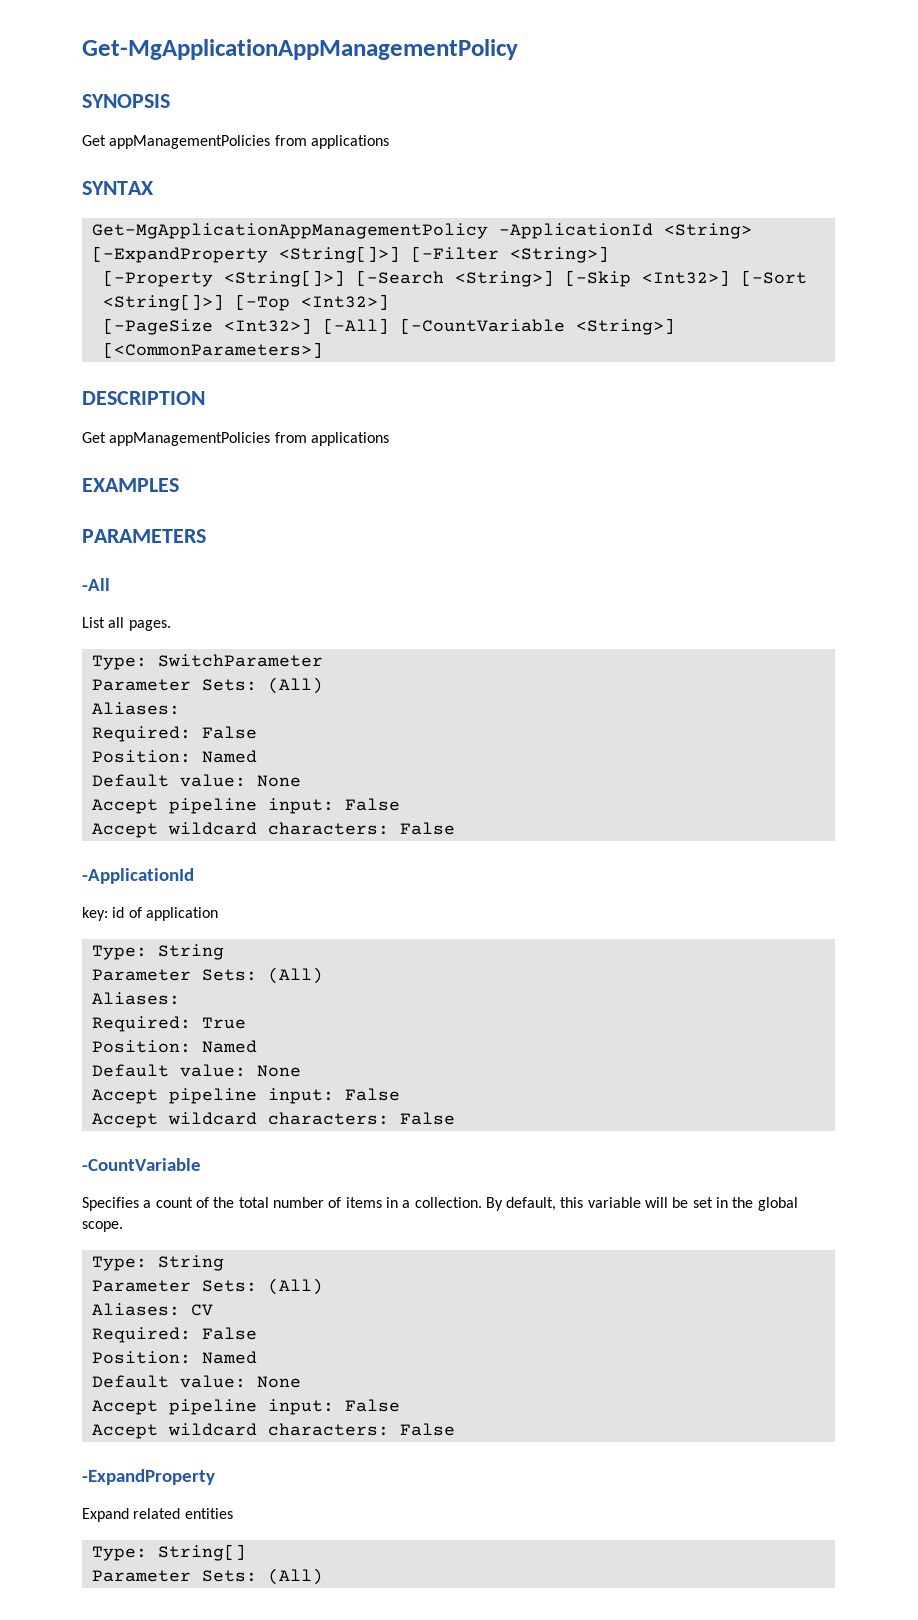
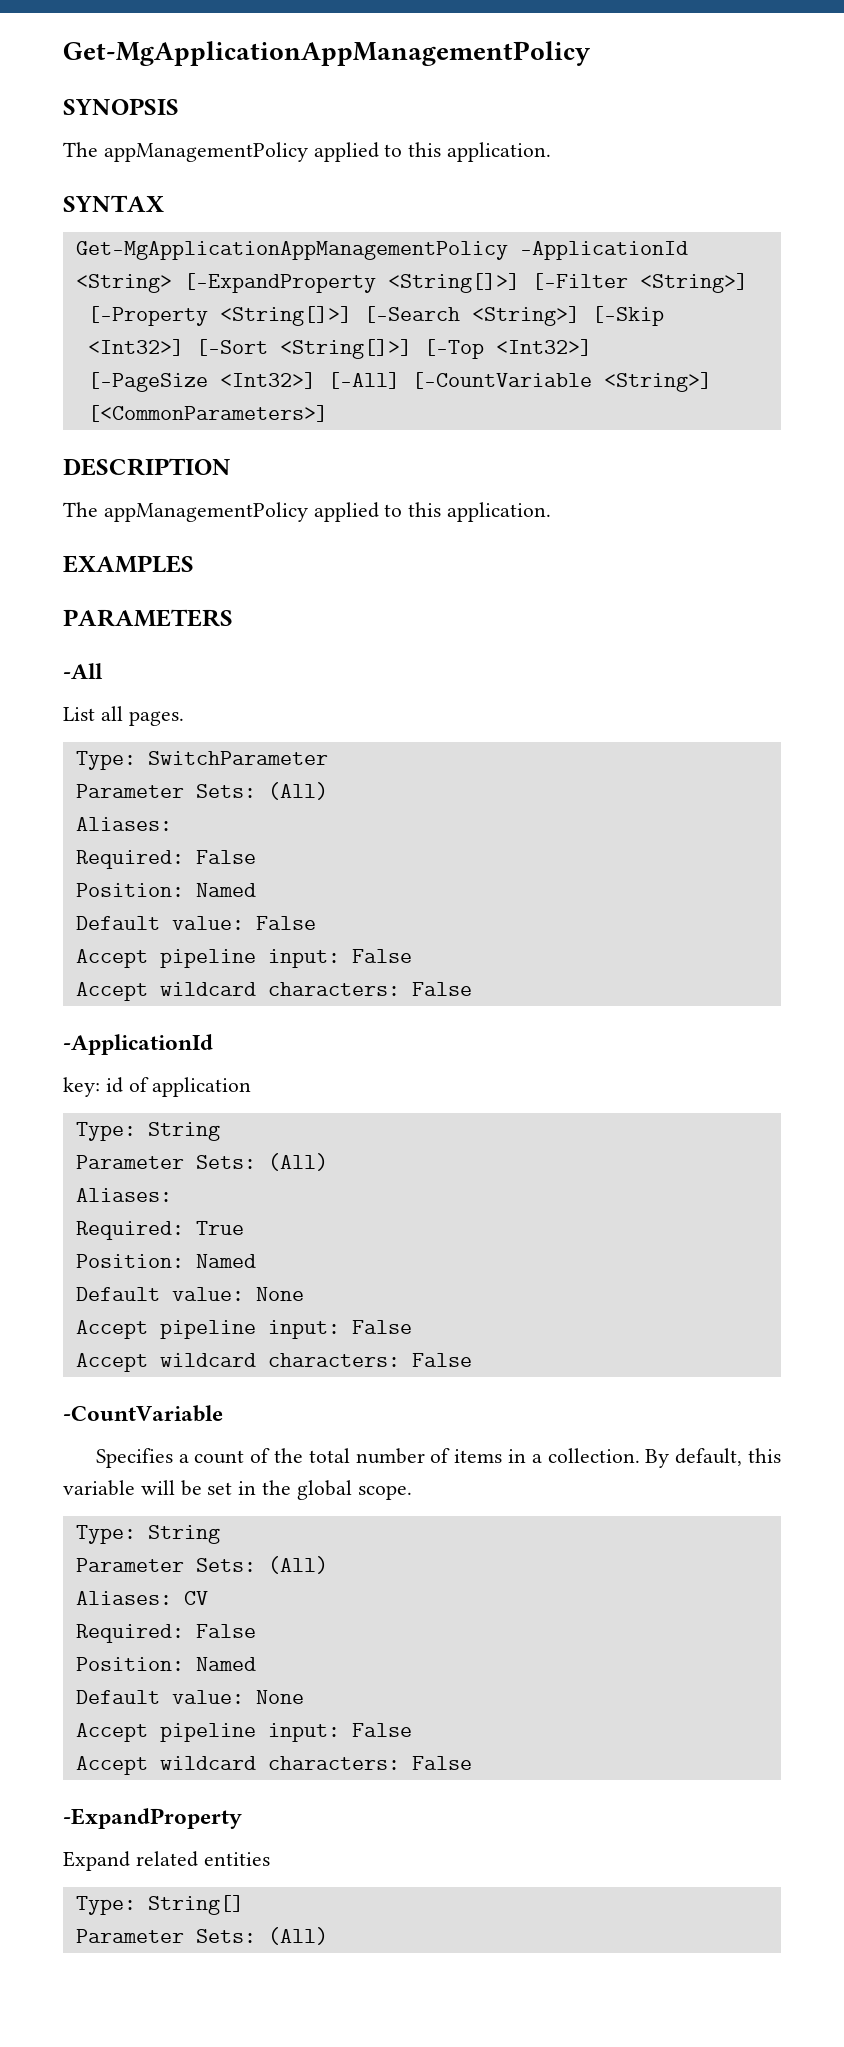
[82,135,389,149] Get appManagementPolicies from applications -> [63,142,552,162] The appManagementPolicy applied to this application.
[82,432,389,446] Get appManagementPolicies from applications -> [63,502,552,522] The appManagementPolicy applied to this application.
[179,774,301,787] value: None -> [171,916,316,930] value: False

